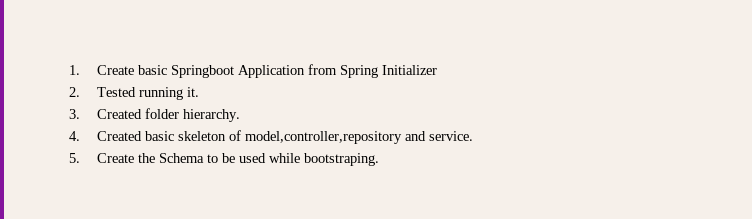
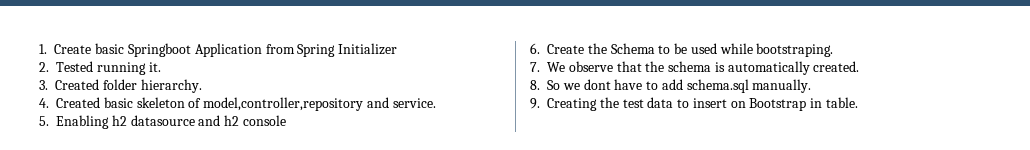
(80, 158) none -> [56,115,286,129] [530,43,540,54] Enabling h2 datasource and h2 console // 6.
(379, 159) none -> [530,61,860,75] [530,79,812,93] [530,97,859,111] // 7. We observe that the schema is automatically created. // 8. So we dont have to add schema.sql manually. // 9. Creating the test data to insert on Bootstrap in table.

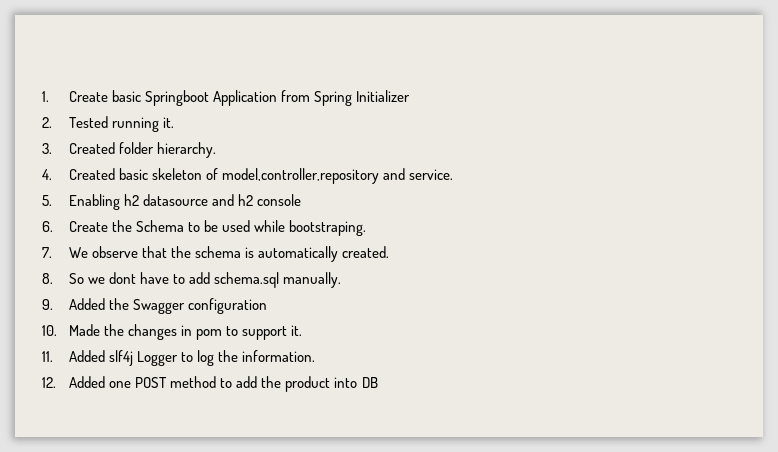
[547,97,859,111] Creating the test data to insert on Bootstrap in table. -> [69,298,268,314] [42,324,303,340] [42,350,316,366] [42,376,378,392] Added the Swagger configuration // 10. Made the changes in pom to support it. // 11. Added slf4j Logger to log the information. // 12. Added one POST method to add the product into DB

